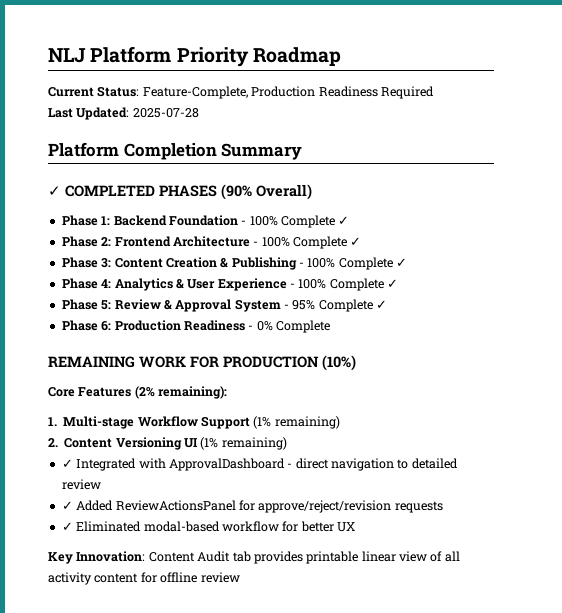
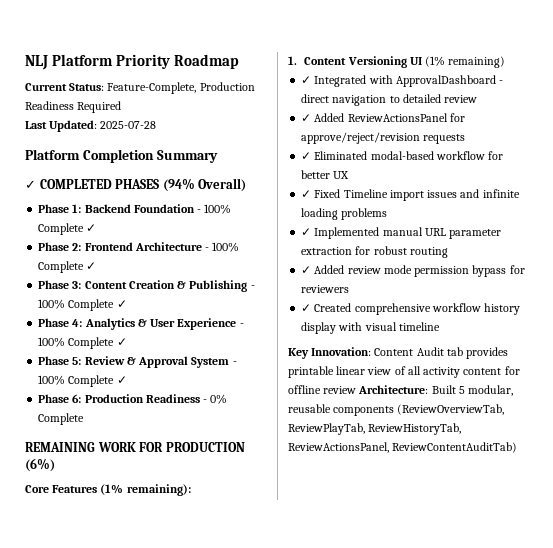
[221,184,252,200] (90% -> [162,178,195,192] (94%
[292,300,316,310] 95% -> [38,375,66,385] 100%
[322,355,356,371] (10%) -> [25,458,55,472] (6%)
[134,386,155,399] (2% -> [100,484,124,495] (1%
[63,416,340,429] [48,438,58,447] Multi-stage Workflow Support (1% remaining) // 2. -> (297, 60) none
(355, 527) none -> [301,189,520,201] [301,208,388,220] [301,227,502,239] [301,246,448,258] [301,265,525,277] [301,285,350,293] [301,303,521,315] [301,322,440,334] // ✓ Fixed Timeline import issues and infinite loading problems // ✓ Implemented manual URL parameter extraction for robust routing // ✓ Added review mode permission bypass for reviewers // ✓ Created comprehensive workflow history display with visual timeline
(240, 577) none -> [358,385,514,396] [288,404,505,416] [288,423,462,435] [288,442,518,453] Architecture: Built 5 modular, reusable components (ReviewOverviewTab, ReviewPlayTab, ReviewHistoryTab, ReviewActionsPanel, ReviewContentAuditTab)

